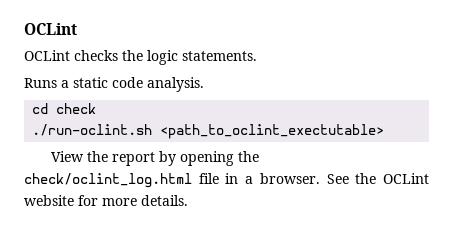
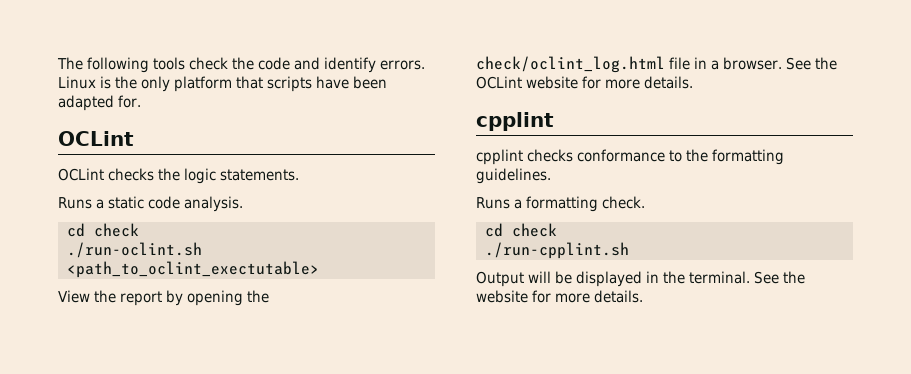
(24, 29) none -> [57,57,426,73] [58,76,388,92] [58,95,142,111] The following tools check the code and identify errors. Linux is the only platform that scripts have been adapted for. //
(188, 200) none -> [476,112,554,131] [476,149,785,165] [476,168,551,184] [476,196,646,212] [485,223,557,237] [485,242,629,259] [476,271,806,287] [476,290,644,303] // cpplint // cpplint checks conformance to the formatting guidelines. // Runs a formatting check. // cd check // ./run-cpplint.sh // Output will be displayed in the terminal. See the website for more details.

